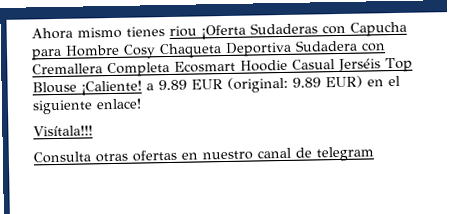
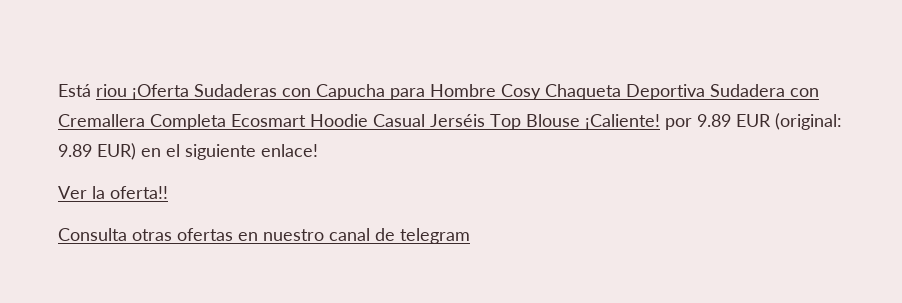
[31,26,165,40] Ahora mismo tienes -> [58,84,91,97] Está
[146,83,154,91] a -> [665,118,692,130] por
[33,125,93,137] Visítala!!! -> [58,186,168,199] Ver la oferta!!

